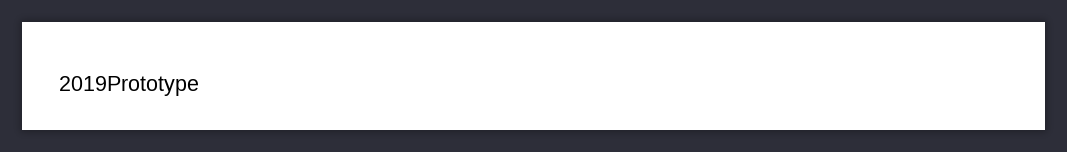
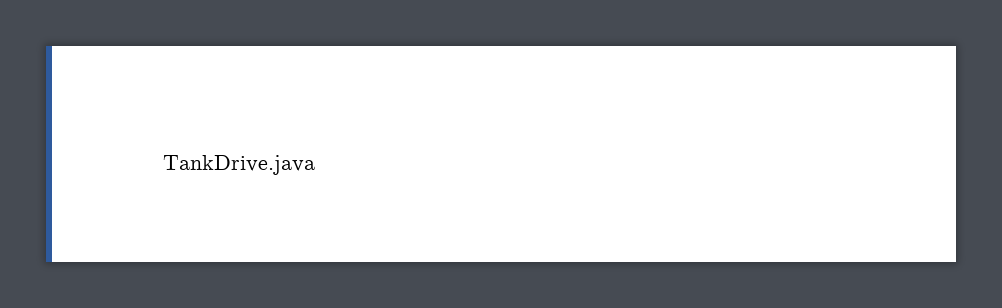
[59,76,199,96] 2019Prototype -> [163,155,315,175] TankDrive.java

